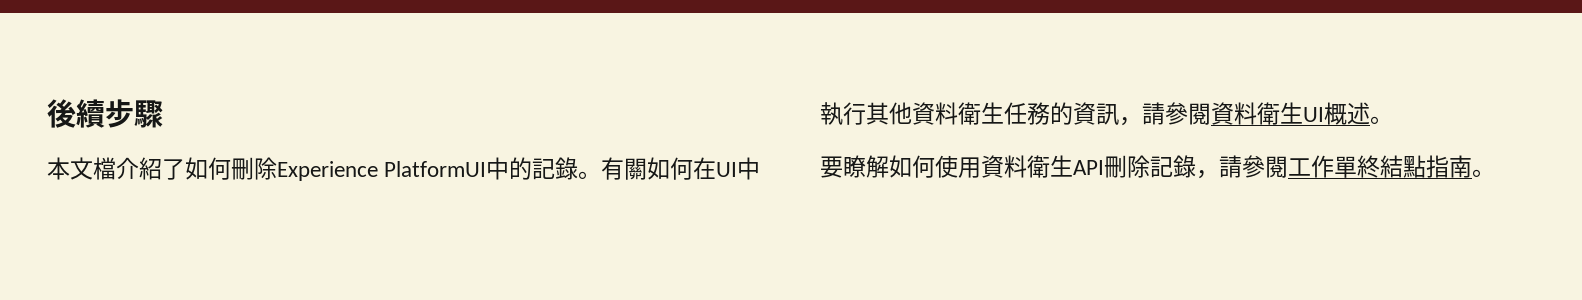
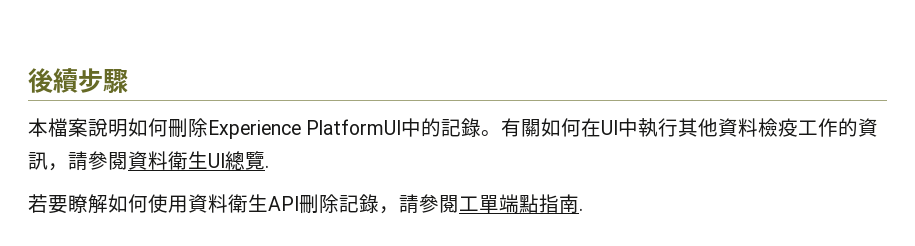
[70,157,185,180] 文檔介紹了 -> [48,118,128,137] 檔案說明
[958,102,1050,125] 衛生任務 -> [758,118,839,137] 檢疫工作
[1324,102,1393,125] 概述。 // -> [225,151,269,170] [28,194,48,213] 總覽. // 若
[1311,155,1495,178] 作單終結點指南。 -> [479,194,583,213] 單端點指南.

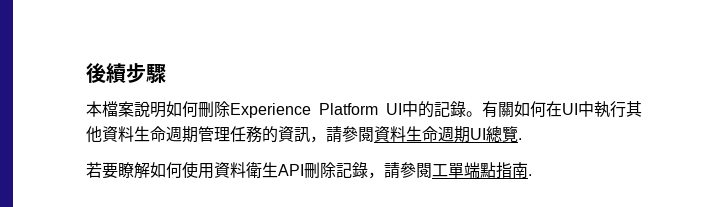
[306,119,402,135] PlatformUI -> [319,103,402,115] Platform UI
[758,118,839,137] 檢疫工作 -> [134,126,262,143] 生命週期管理任務
[168,151,208,170] 衛生 -> [406,126,470,143] 生命週期

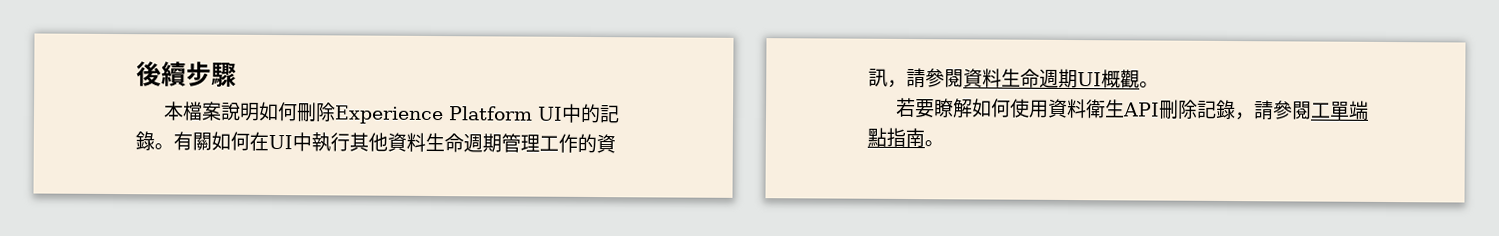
[230,126,262,143] 任務 -> [539,133,578,153] 工作
[486,126,522,142] 總覽. -> [1101,69,1159,89] 概觀。
[528,174,532,176] . -> [924,140,944,147] 。

